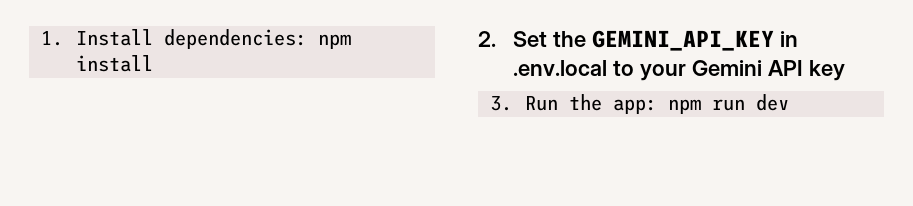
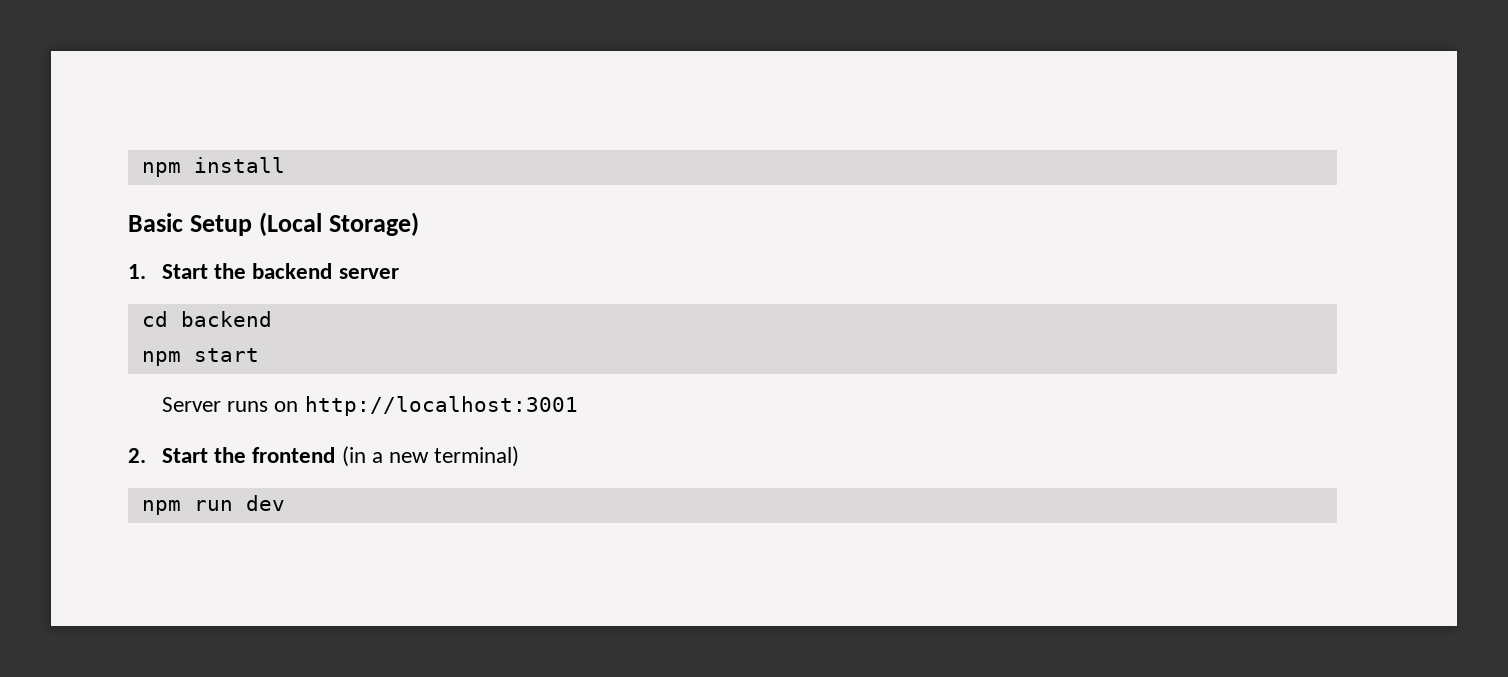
[41,29,308,49] 1. Install dependencies: -> (141, 169) none
[478,30,799,51] [513,60,846,81] [490,94,658,114] 2. Set the GEMINI_API_KEY in .env.local to your Gemini API key // 3. Run the app: -> [128,212,420,236] [128,263,399,279] [141,311,272,327] [141,348,259,366] [161,396,578,416] [128,446,520,467] Basic Setup (Local Storage) // 1. Start the backend server // cd backend // npm start // Server runs on http://localhost:3001 // 2. Start the frontend (in a new terminal) //

